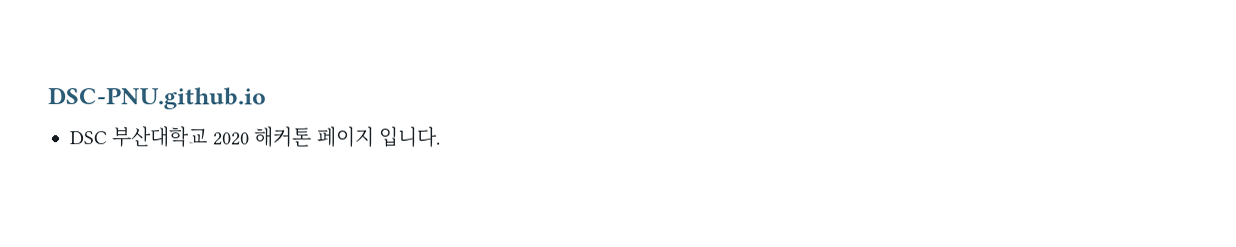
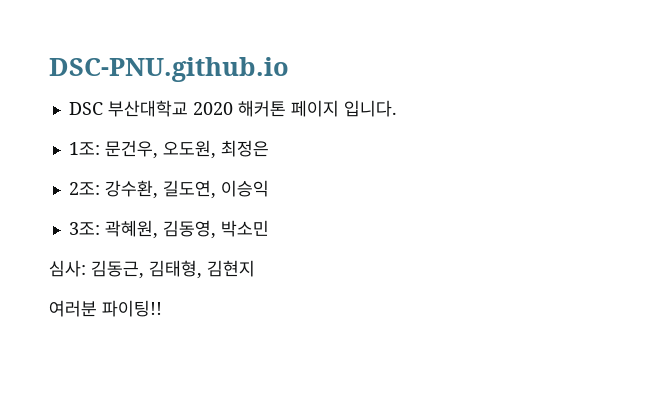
(440, 137) none -> [68,140,269,159] [68,180,269,199] [68,220,269,239] [49,260,255,279] [49,300,162,317] // 1조: 문건우, 오도원, 최정은 // 2조: 강수환, 길도연, 이승익 // 3조: 곽혜원, 김동영, 박소민 // 심사: 김동근, 김태형, 김현지 // 여러분 파이팅!!

